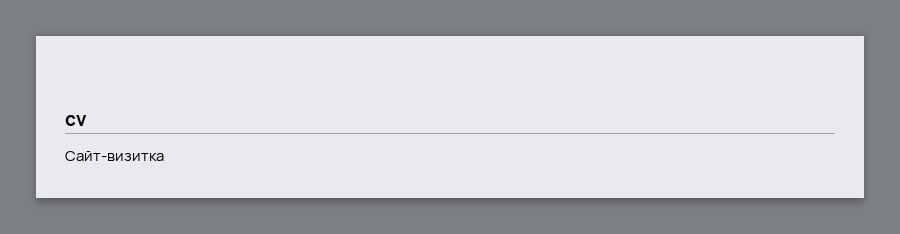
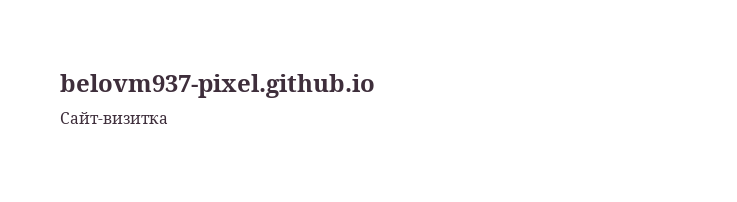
[65,115,87,126] cv -> [60,74,375,98] belovm937-pixel.github.io

